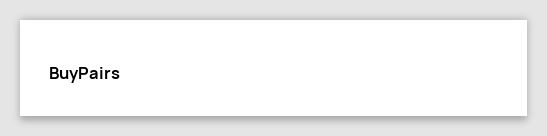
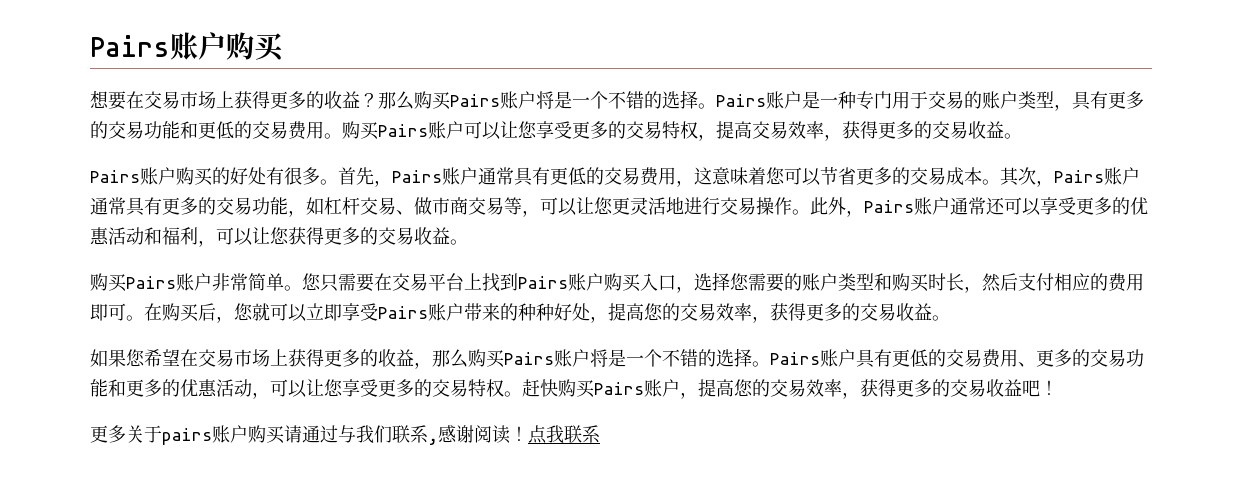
[49,67,120,83] BuyPairs -> [90,32,285,62] [90,90,1144,111] [90,121,1022,141] [90,167,1140,187] [90,197,1148,217] [90,227,468,247] [90,272,1144,293] [90,303,950,323] [90,348,1144,369] [90,379,1058,399] [90,425,600,445] Pairs账户购买 // 想要在交易市场上获得更多的收益？那么购买Pairs账户将是一个不错的选择。Pairs账户是一种专门用于交易的账户类型，具有更多的交易功能和更低的交易费用。购买Pairs账户可以让您享受更多的交易特权，提高交易效率，获得更多的交易收益。 // Pairs账户购买的好处有很多。首先，Pairs账户通常具有更低的交易费用，这意味着您可以节省更多的交易成本。其次，Pairs账户通常具有更多的交易功能，如杠杆交易、做市商交易等，可以让您更灵活地进行交易操作。此外，Pairs账户通常还可以享受更多的优惠活动和福利，可以让您获得更多的交易收益。 // 购买Pairs账户非常简单。您只需要在交易平台上找到Pairs账户购买入口，选择您需要的账户类型和购买时长，然后支付相应的费用即可。在购买后，您就可以立即享受Pairs账户带来的种种好处，提高您的交易效率，获得更多的交易收益。 // 如果您希望在交易市场上获得更多的收益，那么购买Pairs账户将是一个不错的选择。Pairs账户具有更低的交易费用、更多的交易功能和更多的优惠活动，可以让您享受更多的交易特权。赶快购买Pairs账户，提高您的交易效率，获得更多的交易收益吧！ // 更多关于pairs账户购买请通过与我们联系,感谢阅读！点我联系

